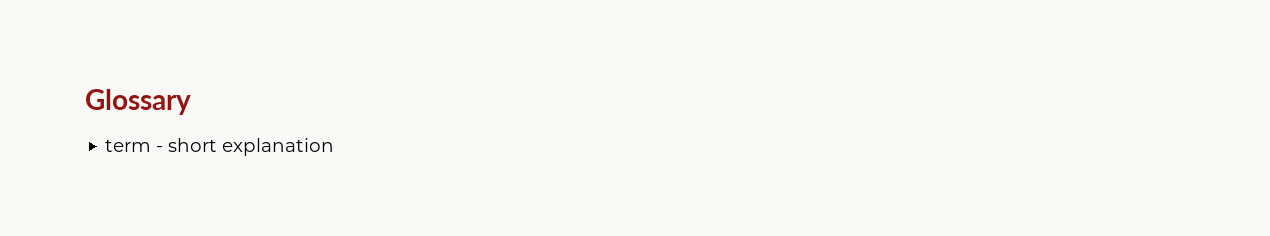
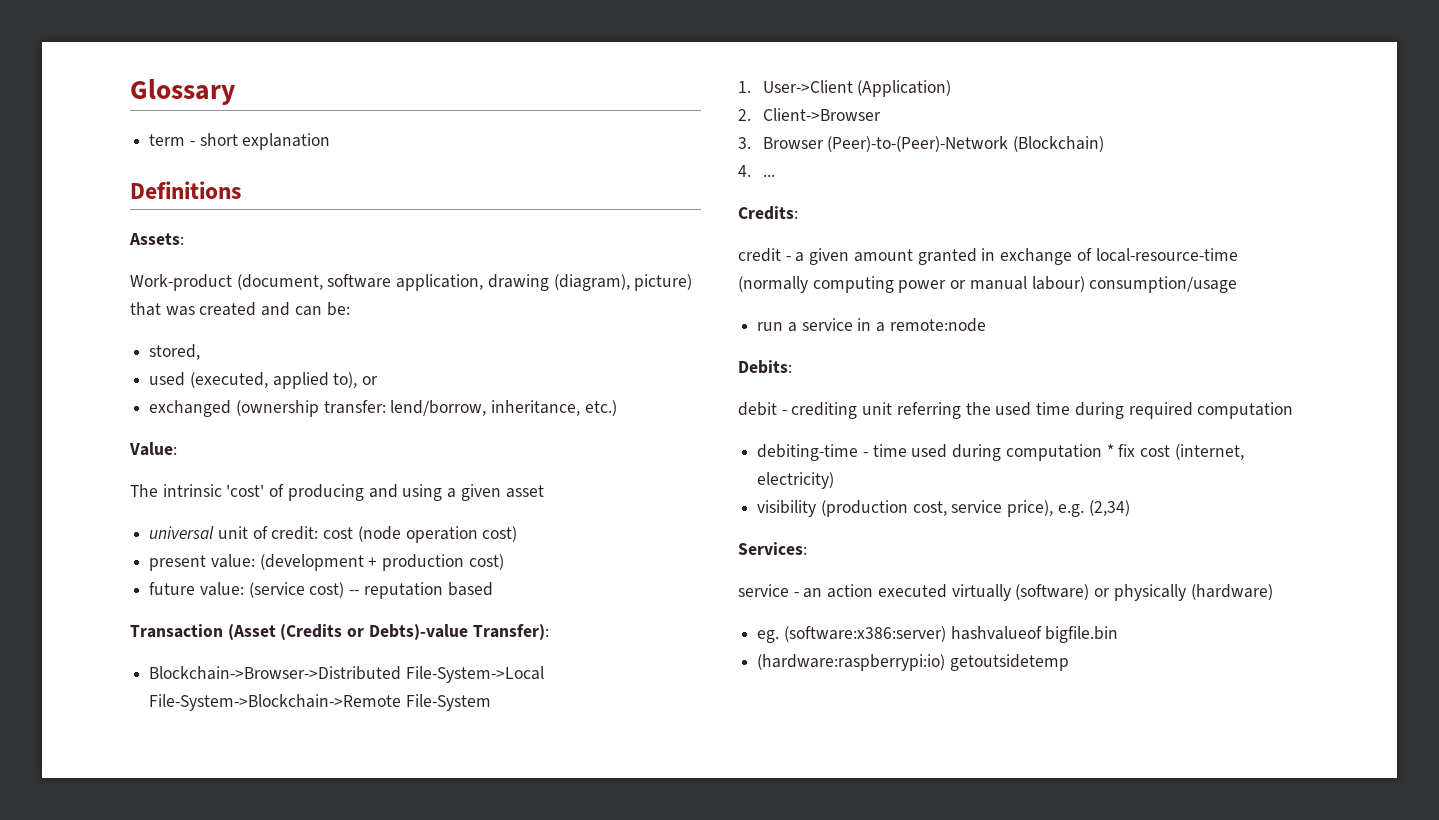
(335, 147) none -> [130,181,241,199] [129,233,184,245] [130,274,693,291] [130,302,350,316] [149,344,201,360] [149,372,379,389] [149,400,617,417] [129,442,177,456] [130,484,544,501] [149,526,518,543] [149,554,504,571] [149,582,493,599] [130,624,549,640] [149,666,544,683] [149,694,491,711] [738,80,952,97] [738,108,881,121] [738,136,1105,152] [738,165,775,177] [738,206,798,220] [738,248,1238,265] [738,276,1238,293] [757,318,986,332] [738,360,792,374] [738,402,1294,419] [757,444,1244,461] [757,472,835,489] [757,500,1130,517] [738,542,807,555] [738,584,1273,601] [757,626,1119,643] [757,654,1069,671] // Definitions // Assets: // Work-product (document, software application, drawing (diagram), picture) that was created and can be: // stored, // used (executed, applied to), or // exchanged (ownership transfer: lend/borrow, inheritance, etc.) // Value: // The intrinsic 'cost' of producing and using a given asset // universal unit of credit: cost (node operation cost) // present value: (development + production cost) // future value: (service cost) -- reputation based // Transaction (Asset (Credits or Debts)-value Transfer): // Blockchain->Browser->Distributed File-System->Local File-System->Blockchain->Remote File-System // 1. User->Client (Application) // 2. Client->Browser // 3. Browser (Peer)-to-(Peer)-Network (Blockchain) // 4. ... // Credits: // credit - a given amount granted in exchange of local-resource-time (normally computing power or manual labour) consumption/usage // run a service in a remote:node // Debits: // debit - crediting unit referring the used time during required computation // debiting-time - time used during computation * fix cost (internet, electricity) // visibility (production cost, service price), e.g. (2,34) // Services: // service - an action executed virtually (software) or physically (hardware) // eg. (software:x386:server) hashvalueof bigfile.bin // (hardware:raspberrypi:io) getoutsidetemp

